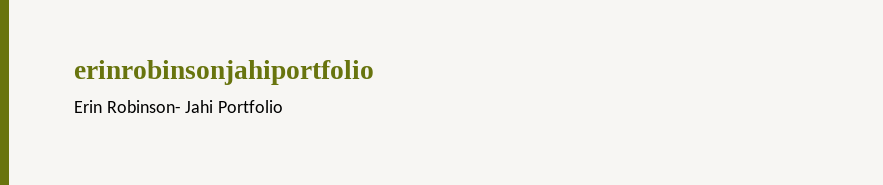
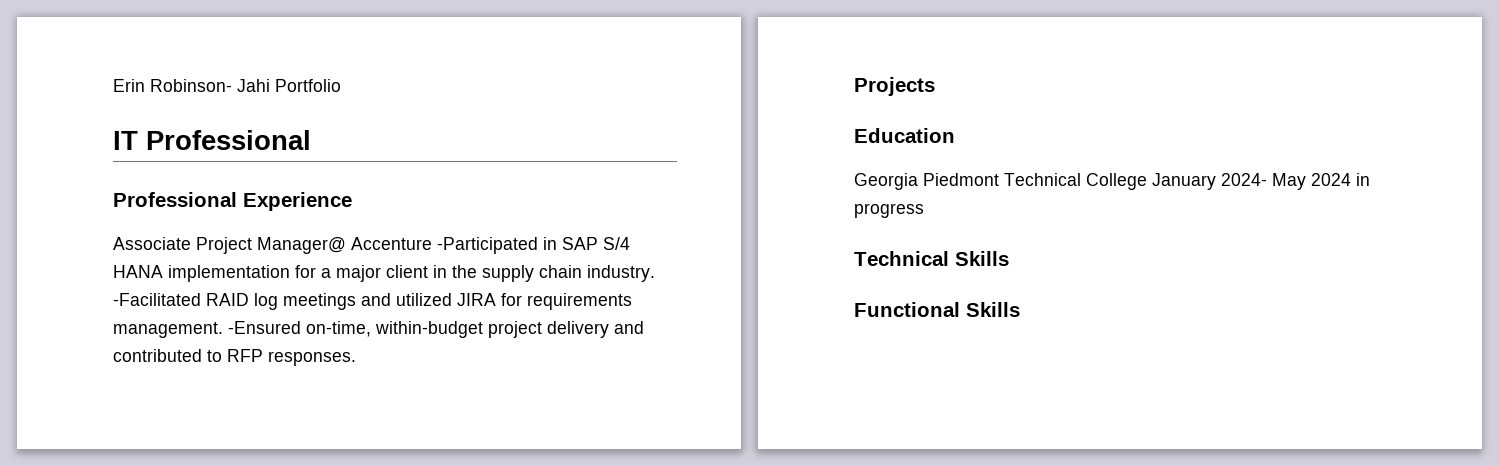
[74,60,374,85] erinrobinsonjahiportfolio // -> (113, 85) none
(284, 106) none -> [113,130,311,150] [113,192,352,211] [113,237,630,254] [113,265,655,282] [113,293,632,310] [113,321,644,338] [113,349,356,366] [854,77,935,96] [854,128,955,143] [854,173,1370,190] [854,203,924,218] [854,251,1009,266] [854,302,1020,317] // IT Professional // Professional Experience // Associate Project Manager@ Accenture -Participated in SAP S/4 HANA implementation for a major client in the supply chain industry. -Facilitated RAID log meetings and utilized JIRA for requirements management. -Ensured on-time, within-budget project delivery and contributed to RFP responses. // Projects // Education // Georgia Piedmont Technical College January 2024- May 2024 in progress // Technical Skills // Functional Skills

